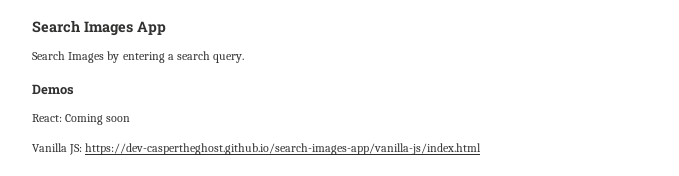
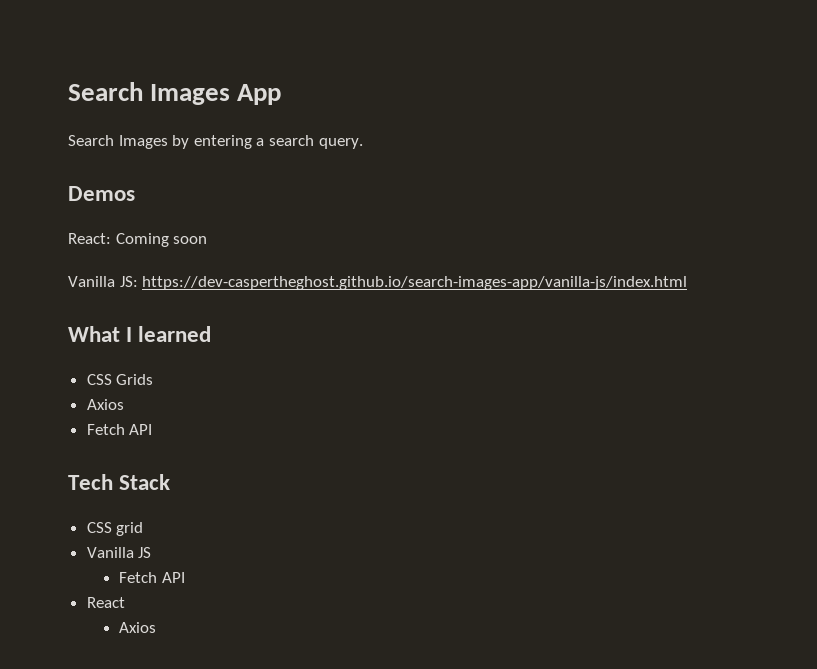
(482, 149) none -> [68,326,212,342] [86,374,154,385] [86,399,124,410] [86,424,153,435] [68,474,171,490] [86,522,144,536] [86,547,152,558] [119,572,185,583] [86,597,125,608] [119,622,157,633] // What I learned // CSS Grids // Axios // Fetch API // Tech Stack // CSS grid // Vanilla JS // Fetch API // React // Axios

